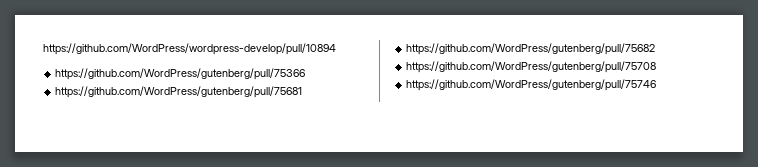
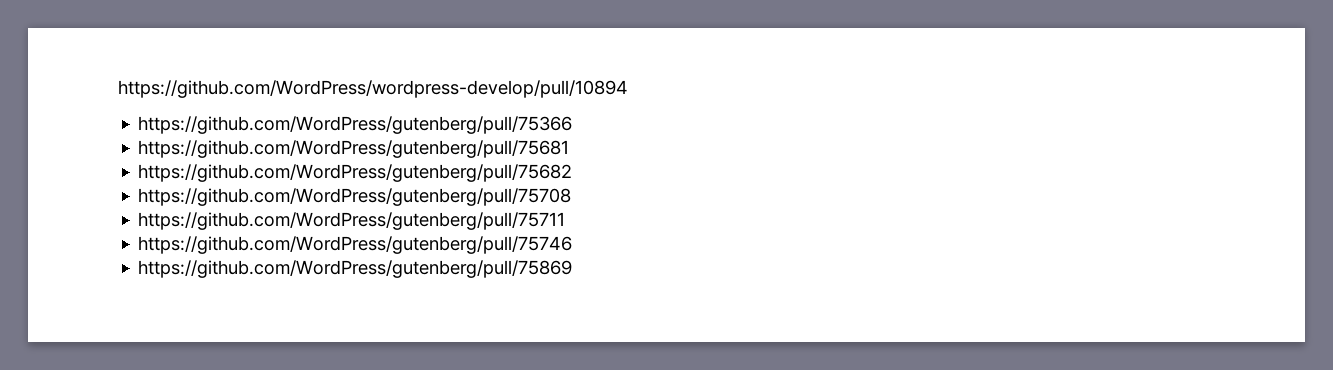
(657, 67) none -> [138,212,566,230] // https://github.com/WordPress/gutenberg/pull/75711
(657, 85) none -> [138,260,573,278] // https://github.com/WordPress/gutenberg/pull/75869

